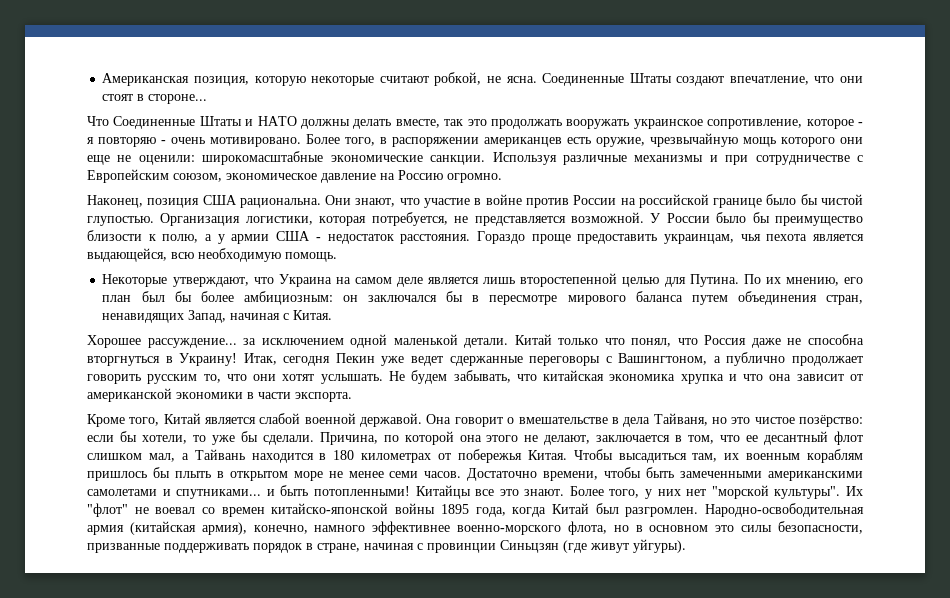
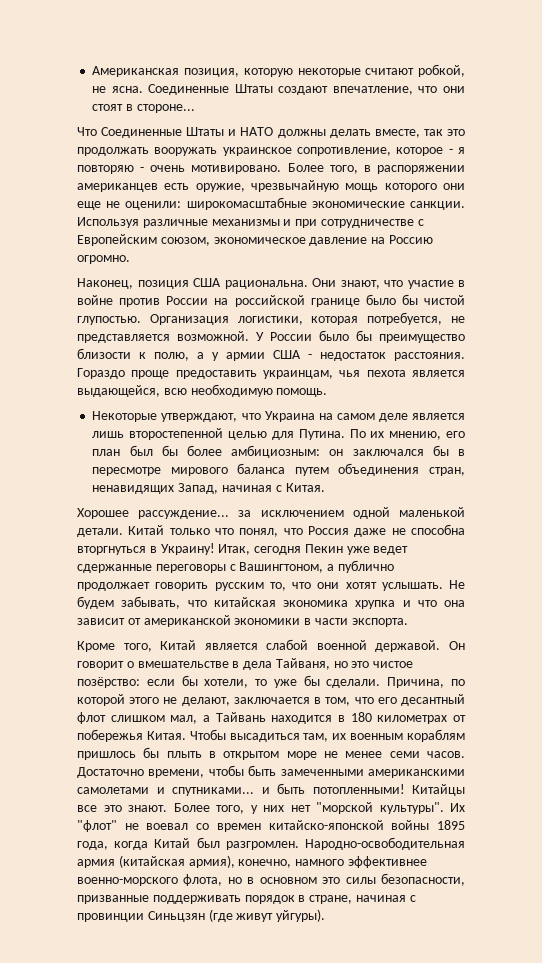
[426,414,452,424] Она -> [448,641,465,650] Он
[459,435,482,442] она -> (125, 700) none
[746,435,759,442] ее -> [377,697,397,704] eго

